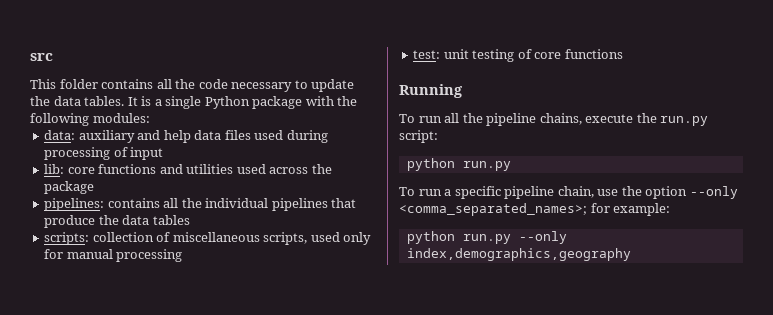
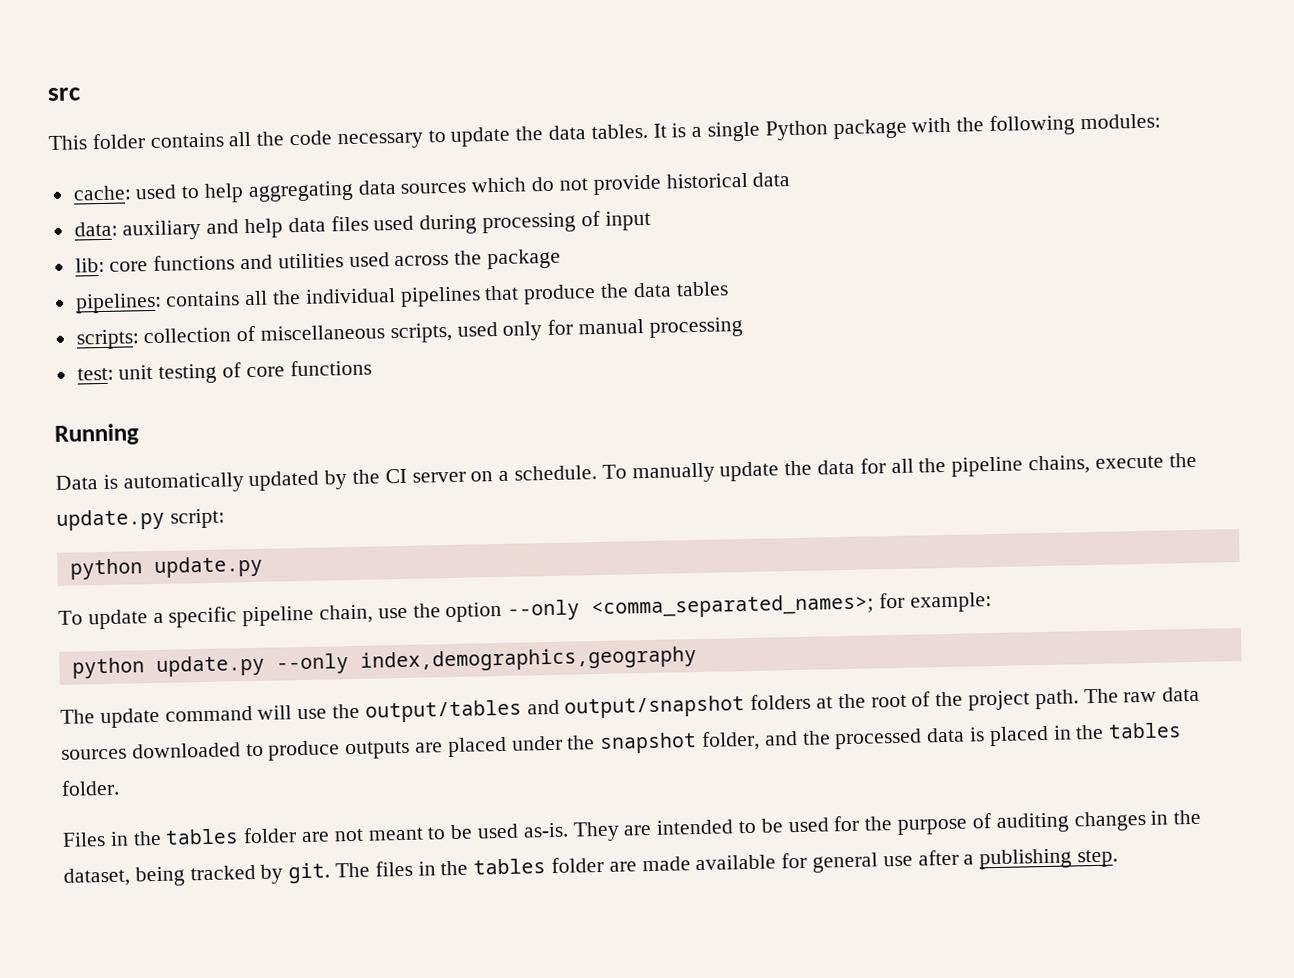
(150, 118) none -> [72,172,791,203] // cache: used to help aggregating data sources which do not provide historical data
[399,114,442,123] To run -> [55,458,886,494] Data is automatically updated by the CI server on a schedule. To manually update the data for
[660,116,709,126] run.py -> [56,508,165,531] update.py
[462,161,511,171] [399,187,442,196] run.py // To run -> [153,555,263,579] [58,609,148,630] update.py // To update
[462,234,511,244] run.py -> [155,654,265,677] update.py
(631, 254) none -> [60,686,1201,729] [61,722,1183,761] [61,779,120,796] [62,809,1202,847] [63,848,1119,887] // The update command will use the output/tables and output/snapshot folders at the root of the project path. The raw data sources downloaded to produce outputs are placed under the snapshot folder, and the processed data is placed in the tables folder. // Files in the tables folder are not meant to be used as-is. They are intended to be used for the purpose of auditing changes in the dataset, being tracked by git. The files in the tables folder are made available for general use after a publishing step.

